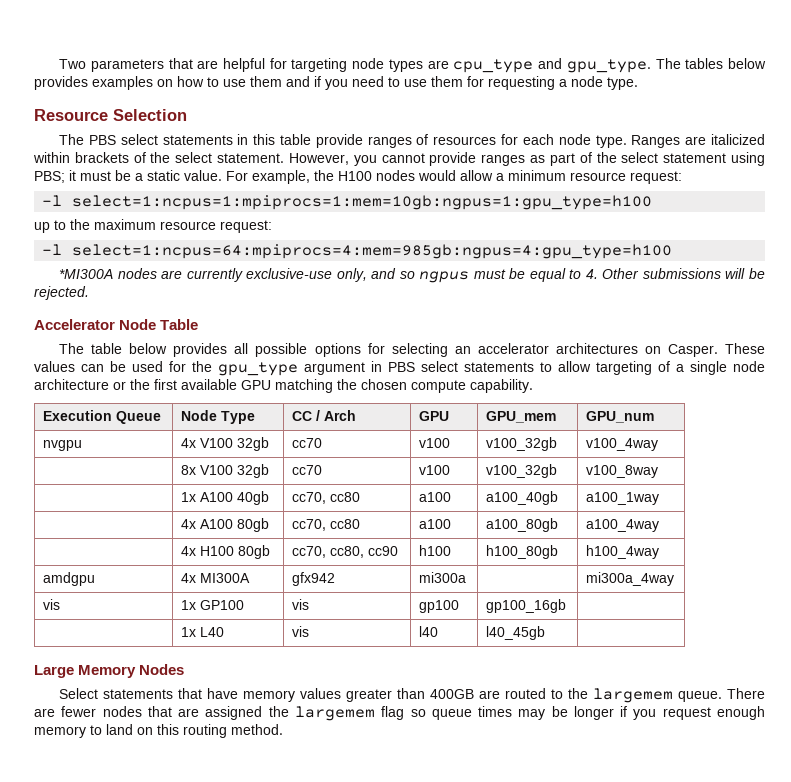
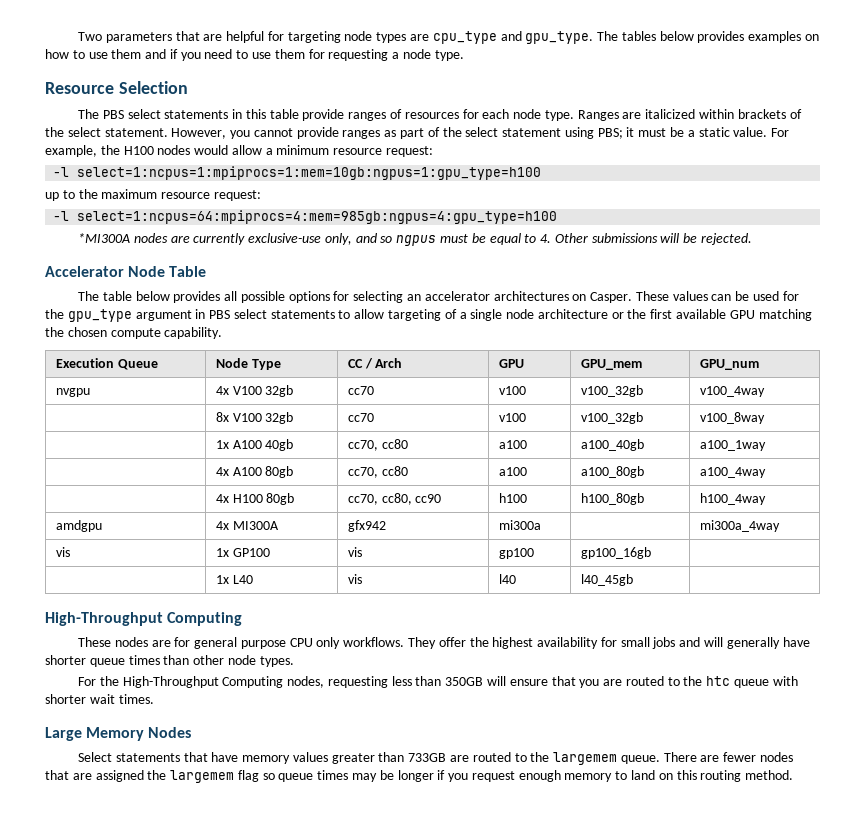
(546, 633) none -> [45,612,243,626] [77,637,810,649] [45,655,294,667] [77,676,798,688] [45,694,154,704] // High-Throughput Computing // These nodes are for general purpose CPU only workflows. They offer the highest availability for small jobs and will generally have shorter queue times than other node types. // For the High-Throughput Computing nodes, requesting less than 350GB will ensure that you are routed to the htc queue with shorter wait times.
[430,689,475,699] 400GB -> [408,753,447,762] 733GB

